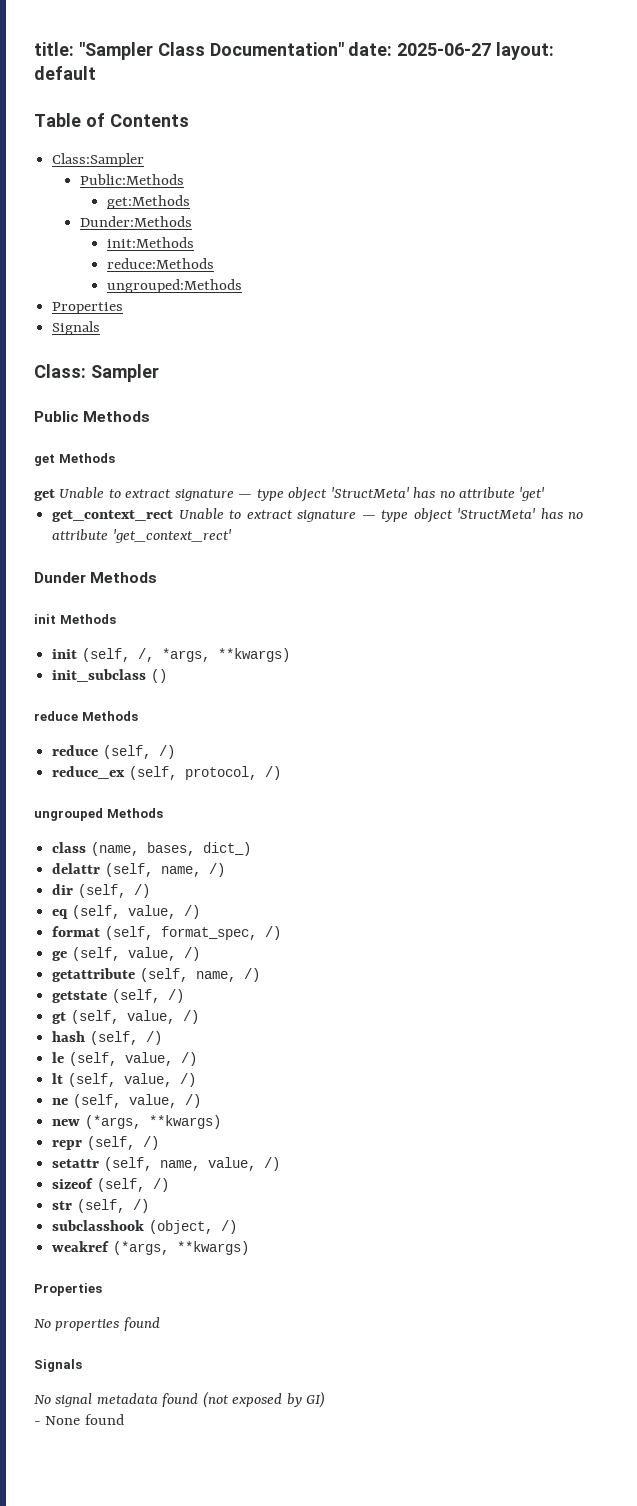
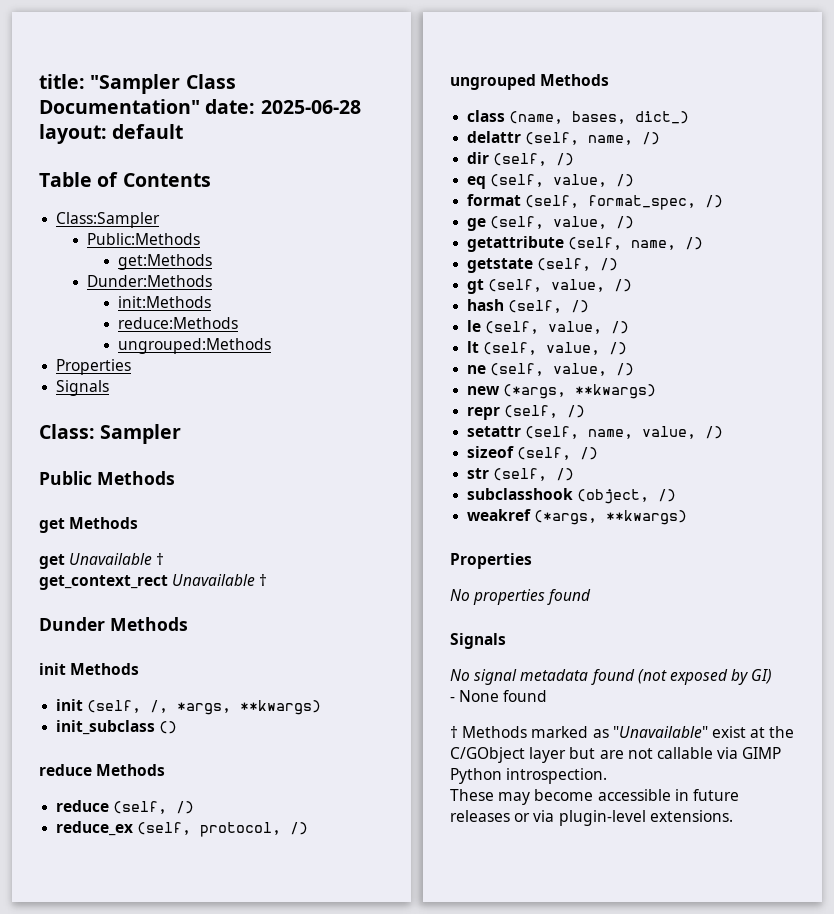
[397,43,492,56] 2025-06-27 -> [260,100,361,114] 2025-06-28
[59,487,546,502] [52,508,584,523] [52,529,232,543] Unable to extract signature — type object 'StructMeta' has no attribute 'get' // get_context_rect Unable to extract signature — type object 'StructMeta' has no attribute 'get_context_rect' -> [69,553,165,565] [39,574,268,590] Unavailable † // get_context_rect Unavailable †
(124, 1419) none -> [450,726,795,738] [450,747,782,763] [450,768,608,784] [450,789,739,805] [450,810,733,826] // † Methods marked as "Unavailable" exist at the C/GObject layer but are not callable via GIMP Python introspection. // These may become accessible in future releases or via plugin-level extensions.

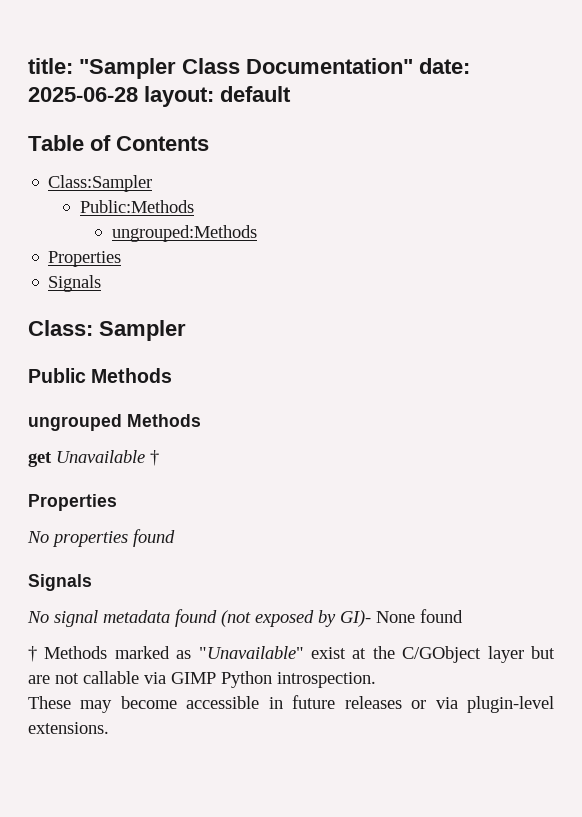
[117,254,212,270] [86,275,212,287] [117,296,211,308] [117,317,238,329] // get:Methods // Dunder:Methods // init:Methods // reduce:Methods -> (195, 206) none
[39,518,65,533] get -> [28,414,122,431] ungrouped
[39,574,268,590] [39,617,188,631] [39,663,140,675] [56,699,322,715] [56,720,178,735] [39,764,166,776] [56,800,195,814] [56,821,309,837] [450,74,610,90] [467,110,690,124] [467,131,661,145] [467,152,575,166] [467,174,635,189] [467,194,724,210] [467,216,635,231] [467,236,704,252] [467,258,619,273] [467,279,633,294] [467,299,590,313] [467,320,630,334] [467,341,628,355] [467,363,635,376] [467,384,657,399] [467,405,586,420] [467,426,724,439] [467,446,599,460] [467,468,575,481] [467,488,677,504] [467,509,688,525] // get_context_rect Unavailable † // Dunder Methods // init Methods // init (self, /, *args, **kwargs) // init_subclass () // reduce Methods // reduce (self, /) // reduce_ex (self, protocol, /) // ungrouped Methods // class (name, bases, dict_) // delattr (self, name, /) // dir (self, /) // eq (self, value, /) // format (self, format_spec, /) // ge (self, value, /) // getattribute (self, name, /) // getstate (self, /) // gt (self, value, /) // hash (self, /) // le (self, value, /) // lt (self, value, /) // ne (self, value, /) // new (*args, **kwargs) // repr (self, /) // setattr (self, name, value, /) // sizeof (self, /) // str (self, /) // subclasshook (object, /) // weakref (*args, **kwargs) -> (159, 458) none
[751,669,773,684] [450,697,455,702] GI) // - -> [340,610,371,627] GI)-

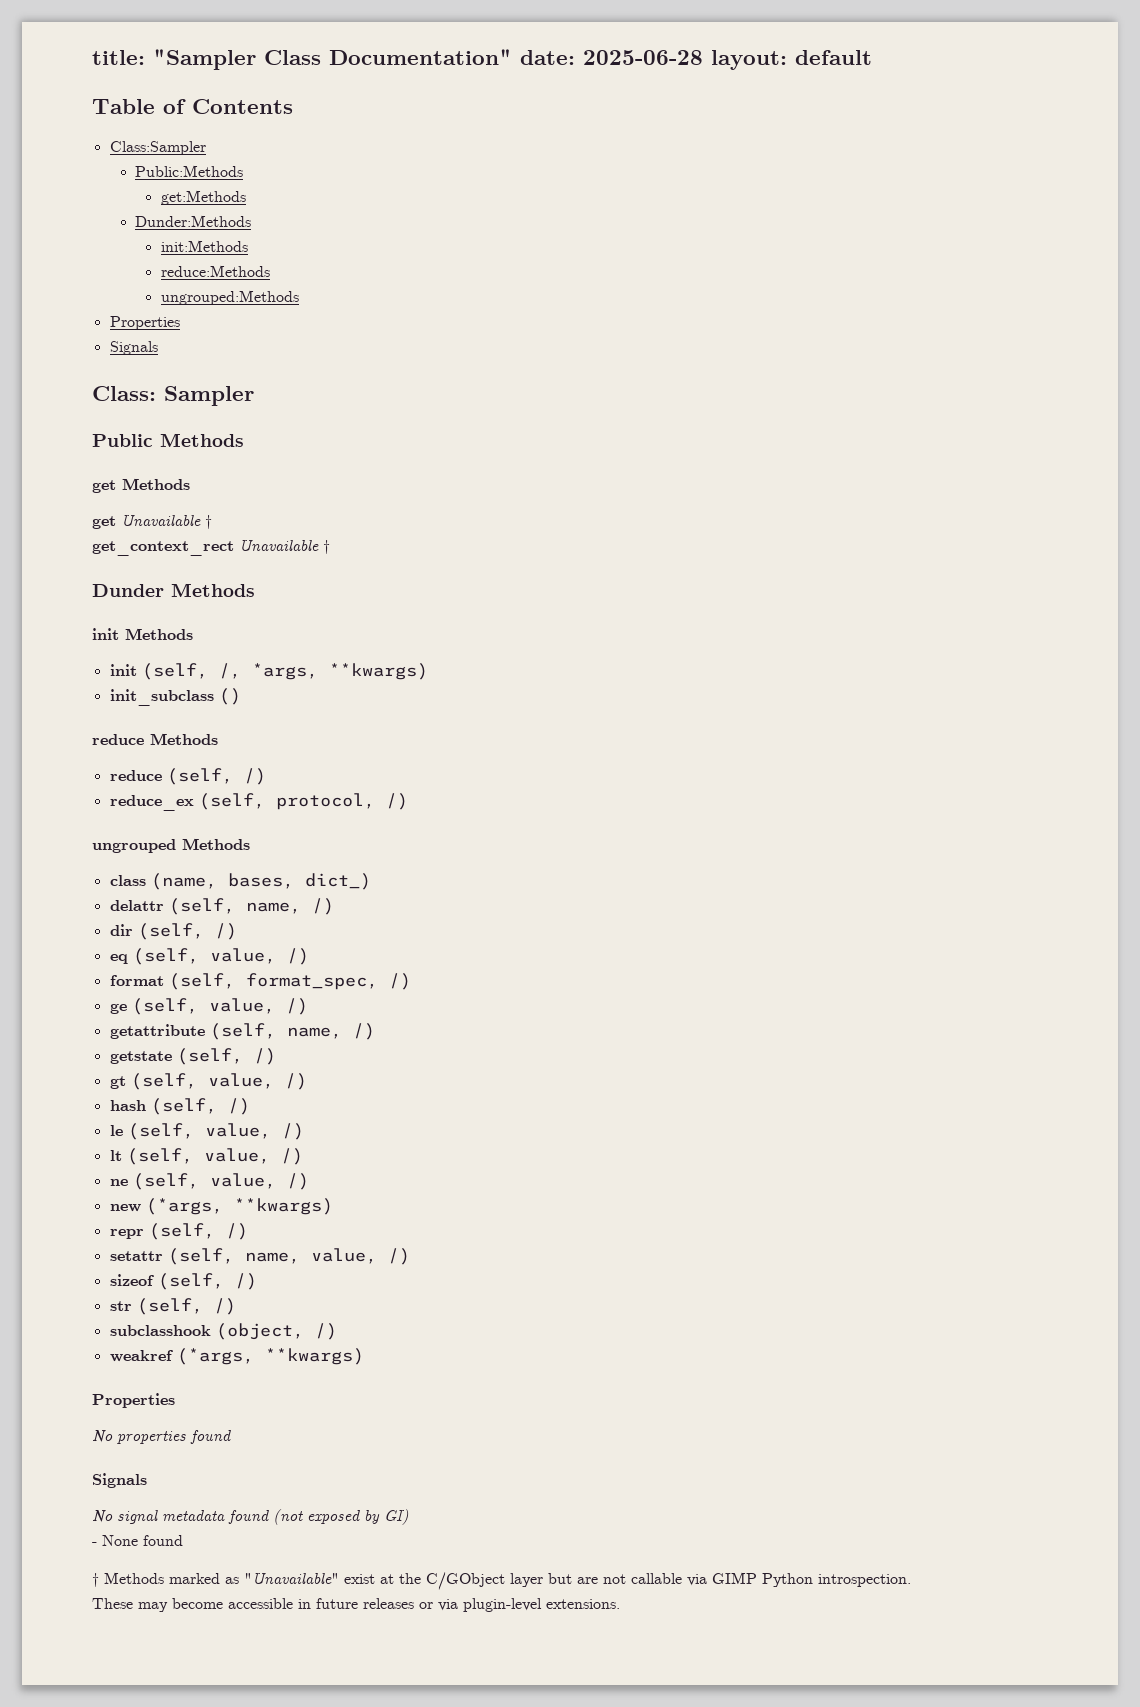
(195, 206) none -> [160,190,246,205] [135,215,252,227] [160,240,248,252] [160,265,270,277] // get:Methods // Dunder:Methods // init:Methods // reduce:Methods
[28,414,122,431] ungrouped -> [92,480,116,493] get
(159, 458) none -> [92,540,330,556] [92,583,255,597] [92,628,193,640] [109,663,428,680] [109,688,241,706] [92,733,218,745] [109,768,266,785] [109,793,408,811] [92,838,250,853] [109,873,371,890] [109,898,334,915] [109,923,237,940] [109,948,309,965] [109,973,411,990] [109,998,308,1015] [109,1023,375,1040] [109,1048,276,1065] [109,1073,307,1090] [109,1098,250,1115] [109,1123,304,1140] [109,1148,303,1165] [109,1173,309,1190] [109,1198,333,1215] [109,1223,248,1240] [109,1248,410,1265] [109,1273,257,1290] [109,1298,236,1315] [109,1323,337,1340] [109,1348,364,1365] // get_context_rect Unavailable † // Dunder Methods // init Methods // init (self, /, *args, **kwargs) // init_subclass () // reduce Methods // reduce (self, /) // reduce_ex (self, protocol, /) // ungrouped Methods // class (name, bases, dict_) // delattr (self, name, /) // dir (self, /) // eq (self, value, /) // format (self, format_spec, /) // ge (self, value, /) // getattribute (self, name, /) // getstate (self, /) // gt (self, value, /) // hash (self, /) // le (self, value, /) // lt (self, value, /) // ne (self, value, /) // new (*args, **kwargs) // repr (self, /) // setattr (self, name, value, /) // sizeof (self, /) // str (self, /) // subclasshook (object, /) // weakref (*args, **kwargs)
[340,610,371,627] GI)- -> [384,1509,409,1525] [92,1542,97,1546] GI) // -

